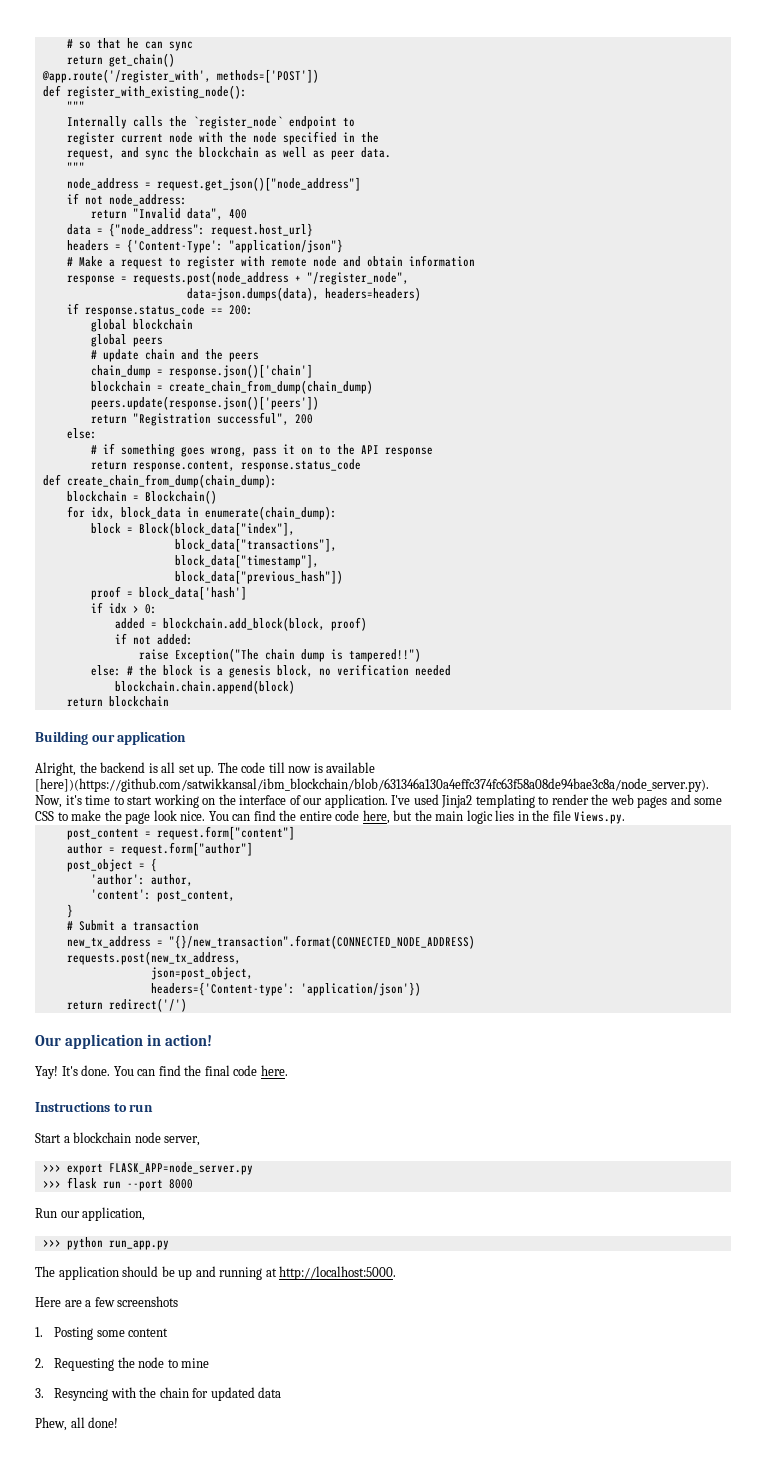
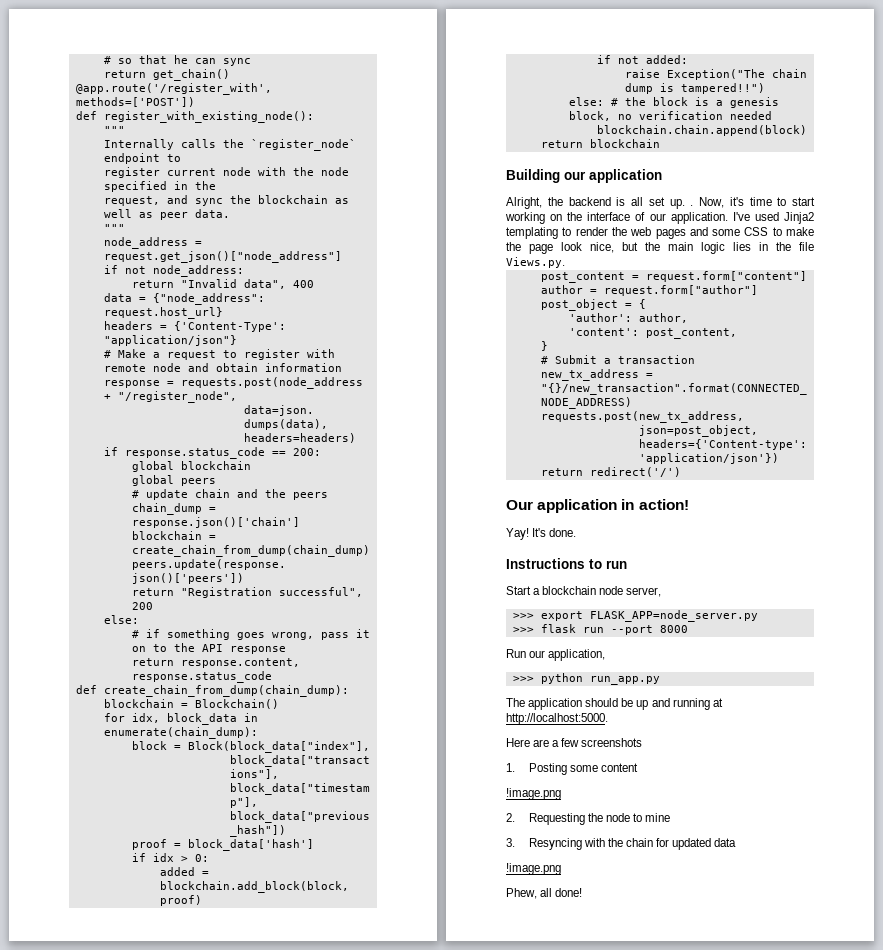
[217,762,376,773] [35,778,709,792] The code till now is available [here])(https://github.com/satwikkansal/ibm_blockchain/blob/631346a130a4effc374fc63f58a08de94bae3c8a/node_server.py). -> [690,205,694,206] .
[180,810,390,824] nice. You can find the entire code here, -> [590,242,614,253] nice,
[113,1065,288,1076] You can find the final code here. -> (577, 532) none
(169, 1332) none -> [506,788,561,800] // !image.png
(282, 1392) none -> [506,863,561,875] // !image.png

